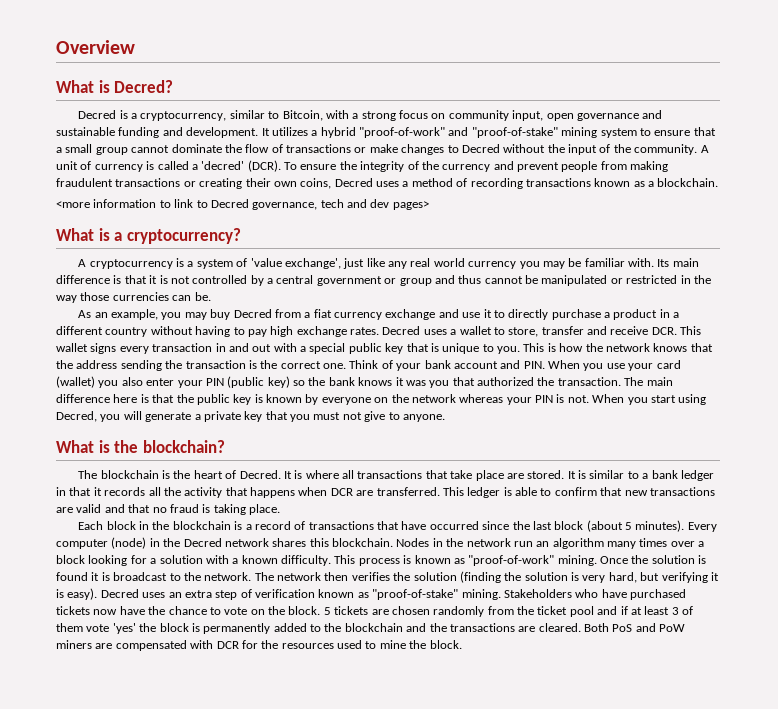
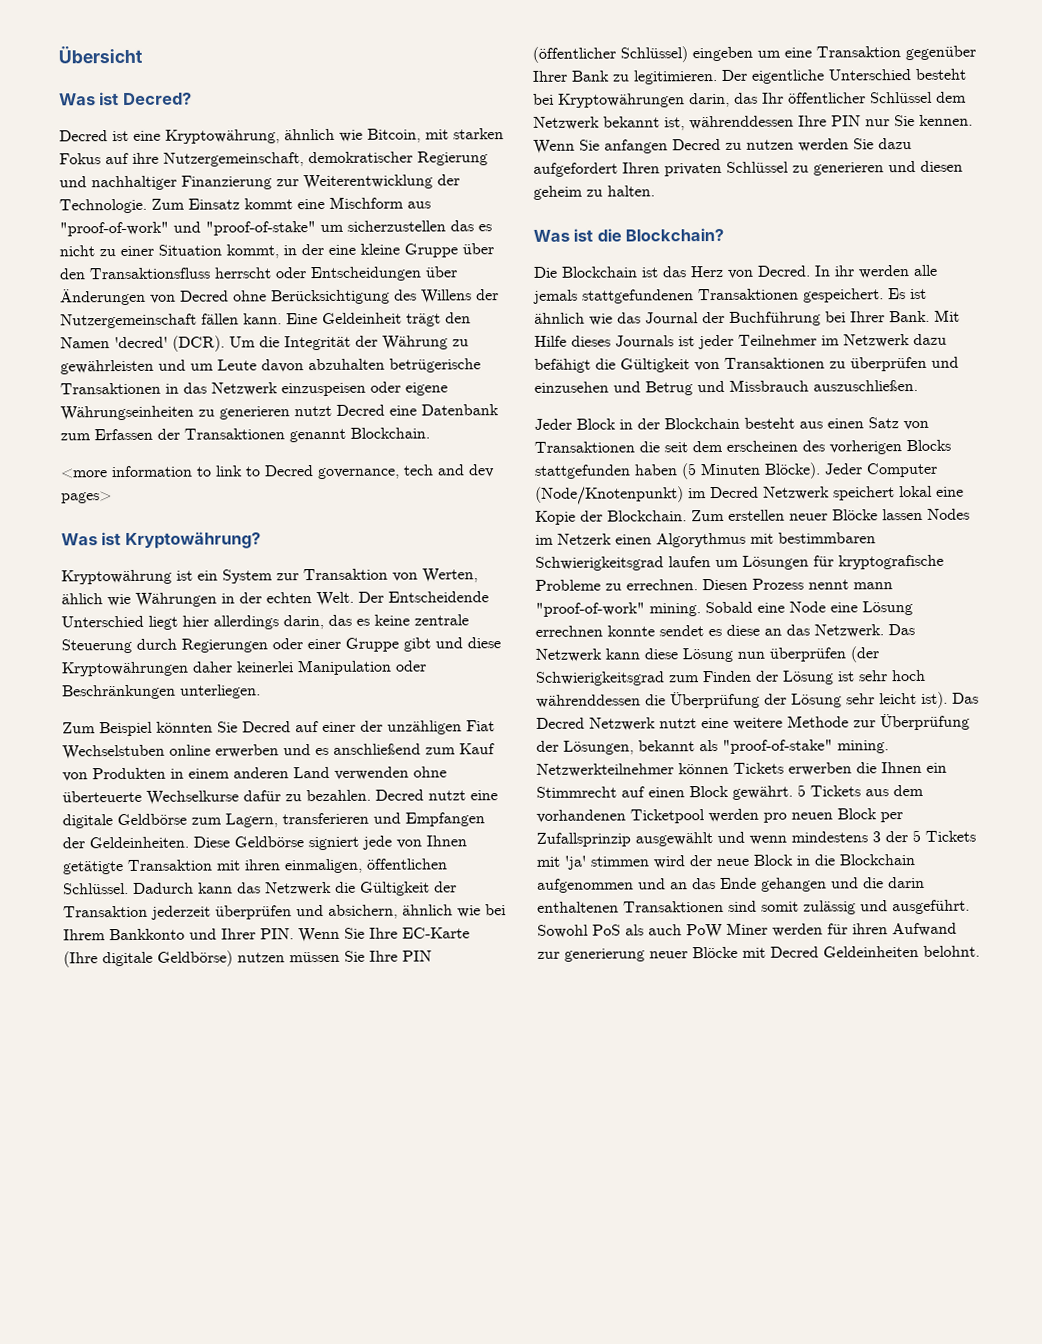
[56,40,135,54] [56,80,110,93] Overview // What is -> [58,45,143,64] [59,92,120,106] Übersicht // Was ist
[119,110,663,121] [56,127,716,138] [56,144,709,155] [56,160,669,172] [56,178,719,189] is a cryptocurrency, similar to Bitcoin, with a strong focus on community input, open governance and sustainable funding and development. It utilizes a hybrid "proof-of-work" and "proof-of-stake" mining system to ensure that a small group cannot dominate the flow of transactions or make changes to Decred without the input of the community. A unit of currency is called a 'decred' (DCR). To ensure the integrity of the currency and prevent people from making fraudulent transactions or creating their own coins, Decred uses a method of recording transactions known as a blockchain. -> [112,128,504,144] [59,151,488,167] [59,174,460,191] [59,196,431,214] [59,220,492,237] [59,243,494,259] [59,266,458,282] [60,288,499,306] [60,312,471,329] [60,335,469,352] [60,358,481,375] [60,381,448,397] [60,404,499,421] [60,427,430,443] ist eine Kryptowährung, ähnlich wie Bitcoin, mit starken Fokus auf ihre Nutzergemeinschaft, demokratischer Regierung und nachhaltiger Finanzierung zur Weiterentwicklung der Technologie. Zum Einsatz kommt eine Mischform aus "proof-of-work" und "proof-of-stake" um sicherzustellen das es nicht zu einer Situation kommt, in der eine kleine Gruppe über den Transaktionsfluss herrscht oder Entscheidungen über Änderungen von Decred ohne Berücksichtigung des Willens der Nutzergemeinschaft fällen kann. Eine Geldeinheit trägt den Namen 'decred' (DCR). Um die Integrität der Währung zu gewährleisten und um Leute davon abzuhalten betrügerische Transaktionen in das Netzwerk einzuspeisen oder eigene Währungseinheiten zu generieren nutzt Decred eine Datenbank zum Erfassen der Transaktionen genannt Blockchain.
[56,228,241,244] [78,258,699,269] [56,275,711,286] [56,292,211,303] [78,309,680,320] [56,326,702,337] [56,343,713,354] [56,360,681,371] [56,376,673,388] [56,394,707,405] [56,411,445,422] [56,440,225,453] [78,470,714,481] [56,487,715,498] [56,504,280,515] [78,520,717,532] [56,537,705,549] [56,555,707,566] [56,571,719,583] [56,588,686,600] [56,606,693,617] [56,623,686,634] [56,640,462,651] What is a cryptocurrency? // A cryptocurrency is a system of 'value exchange', just like any real world currency you may be familiar with. Its main difference is that it is not controlled by a central government or group and thus cannot be manipulated or restricted in the way those currencies can be. // As an example, you may buy Decred from a fiat currency exchange and use it to directly purchase a product in a different country without having to pay high exchange rates. Decred uses a wallet to store, transfer and receive DCR. This wallet signs every transaction in and out with a special public key that is unique to you. This is how the network knows that the address sending the transaction is the correct one. Think of your bank account and PIN. When you use your card (wallet) you also enter your PIN (public key) so the bank knows it was you that authorized the transaction. The main difference here is that the public key is known by everyone on the network whereas your PIN is not. When you start using Decred, you will generate a private key that you must not give to anyone. // What is the blockchain? // The blockchain is the heart of Decred. It is where all transactions that take place are stored. It is similar to a bank ledger in that it records all the activity that happens when DCR are transferred. This ledger is able to confirm that new transactions are valid and that no fraud is taking place. // Each block in the blockchain is a record of transactions that have occurred since the last block (about 5 minutes). Every computer (node) in the Decred network shares this blockchain. Nodes in the network run an algorithm many times over a block looking for a solution with a known difficulty. This process is known as "proof-of-work" mining. Once the solution is found it is broadcast to the network. The network then verifies the solution (finding the solution is very hard, but verifying it is easy). Decred uses an extra step of verification known as "proof-of-stake" mining. Stakeholders who have purchased tickets now have the chance to vote on the block. 5 tickets are chosen randomly from the ticket pool and if at least 3 of them vote 'yes' the block is permanently added to the blockchain and the transactions are cleared. Both PoS and PoW miners are compensated with DCR for the resources used to mine the block. -> [61,531,261,550] [61,568,478,585] [61,591,489,607] [61,614,469,630] [61,637,501,654] [61,659,426,677] [62,684,261,700] [62,720,495,737] [62,743,495,760] [62,766,447,782] [62,789,498,805] [62,812,485,829] [62,835,467,851] [62,858,447,875] [63,881,457,896] [63,904,506,920] [63,927,470,943] [63,950,432,968] [532,45,976,63] [532,68,967,85] [533,91,967,108] [533,114,973,131] [533,138,912,154] [533,160,963,177] [533,185,655,200] [533,227,725,242] [533,264,938,279] [533,288,927,304] [534,309,960,326] [534,333,947,350] [534,356,959,373] [534,379,918,396] [534,417,929,431] [534,439,951,455] [534,462,938,480] [535,485,964,505] [535,508,970,525] [535,532,876,548] [535,554,944,571] [535,578,893,591] [535,601,913,617] [535,624,915,638] [535,646,879,663] [535,669,926,686] [536,691,979,709] [536,713,970,731] [536,739,889,755] [536,761,947,777] [536,784,924,800] [536,808,903,824] [536,829,976,847] [536,854,915,870] [537,876,925,893] [537,899,970,915] [537,922,957,939] [537,945,980,962] Was ist Kryptowährung? // Kryptowährung ist ein System zur Transaktion von Werten, ählich wie Währungen in der echten Welt. Der Entscheidende Unterschied liegt hier allerdings darin, das es keine zentrale Steuerung durch Regierungen oder einer Gruppe gibt und diese Kryptowährungen daher keinerlei Manipulation oder Beschränkungen unterliegen. // Zum Beispiel könnten Sie Decred auf einer der unzähligen Fiat Wechselstuben online erwerben und es anschließend zum Kauf von Produkten in einem anderen Land verwenden ohne überteuerte Wechselkurse dafür zu bezahlen. Decred nutzt eine digitale Geldbörse zum Lagern, transferieren und Empfangen der Geldeinheiten. Diese Geldbörse signiert jede von Ihnen getätigte Transaktion mit ihren einmaligen, öffentlichen Schlüssel. Dadurch kann das Netzwerk die Gültigkeit der Transaktion jederzeit überprüfen und absichern, ähnlich wie bei Ihrem Bankkonto und Ihrer PIN. Wenn Sie Ihre EC-Karte (Ihre digitale Geldbörse) nutzen müssen Sie Ihre PIN (öffentlicher Schlüssel) eingeben um eine Transaktion gegenüber Ihrer Bank zu legitimieren. Der eigentliche Unterschied besteht bei Kryptowährungen darin, das Ihr öffentlicher Schlüssel dem Netzwerk bekannt ist, währenddessen Ihre PIN nur Sie kennen. Wenn Sie anfangen Decred zu nutzen werden Sie dazu aufgefordert Ihren privaten Schlüssel zu generieren und diesen geheim zu halten. // Was ist die Blockchain? // Die Blockchain ist das Herz von Decred. In ihr werden alle jemals stattgefundenen Transaktionen gespeichert. Es ist ähnlich wie das Journal der Buchführung bei Ihrer Bank. Mit Hilfe dieses Journals ist jeder Teilnehmer im Netzwerk dazu befähigt die Gültigkeit von Transaktionen zu überprüfen und einzusehen und Betrug und Missbrauch auszuschließen. // Jeder Block in der Blockchain besteht aus einen Satz von Transaktionen die seit dem erscheinen des vorherigen Blocks stattgefunden haben (5 Minuten Blöcke). Jeder Computer (Node/Knotenpunkt) im Decred Netzwerk speichert lokal eine Kopie der Blockchain. Zum erstellen neuer Blöcke lassen Nodes im Netzerk einen Algorythmus mit bestimmbaren Schwierigkeitsgrad laufen um Lösungen für kryptografische Probleme zu errechnen. Diesen Prozess nennt mann "proof-of-work" mining. Sobald eine Node eine Lösung errechnen konnte sendet es diese an das Netzwerk. Das Netzwerk kann diese Lösung nun überprüfen (der Schwierigkeitsgrad zum Finden der Lösung ist sehr hoch währenddessen die Überprüfung der Lösung sehr leicht ist). Das Decred Netzwerk nutzt eine weitere Methode zur Überprüfung der Lösungen, bekannt als "proof-of-stake" mining. Netzwerkteilnehmer können Tickets erwerben die Ihnen ein Stimmrecht auf einen Block gewährt. 5 Tickets aus dem vorhandenen Ticketpool werden pro neuen Block per Zufallsprinzip ausgewählt und wenn mindestens 3 der 5 Tickets mit 'ja' stimmen wird der neue Block in die Blockchain aufgenommen und an das Ende gehangen und die darin enthaltenen Transaktionen sind somit zulässig und ausgeführt. Sowohl PoS als auch PoW Miner werden für ihren Aufwand zur generierung neuer Blöcke mit Decred Geldeinheiten belohnt.

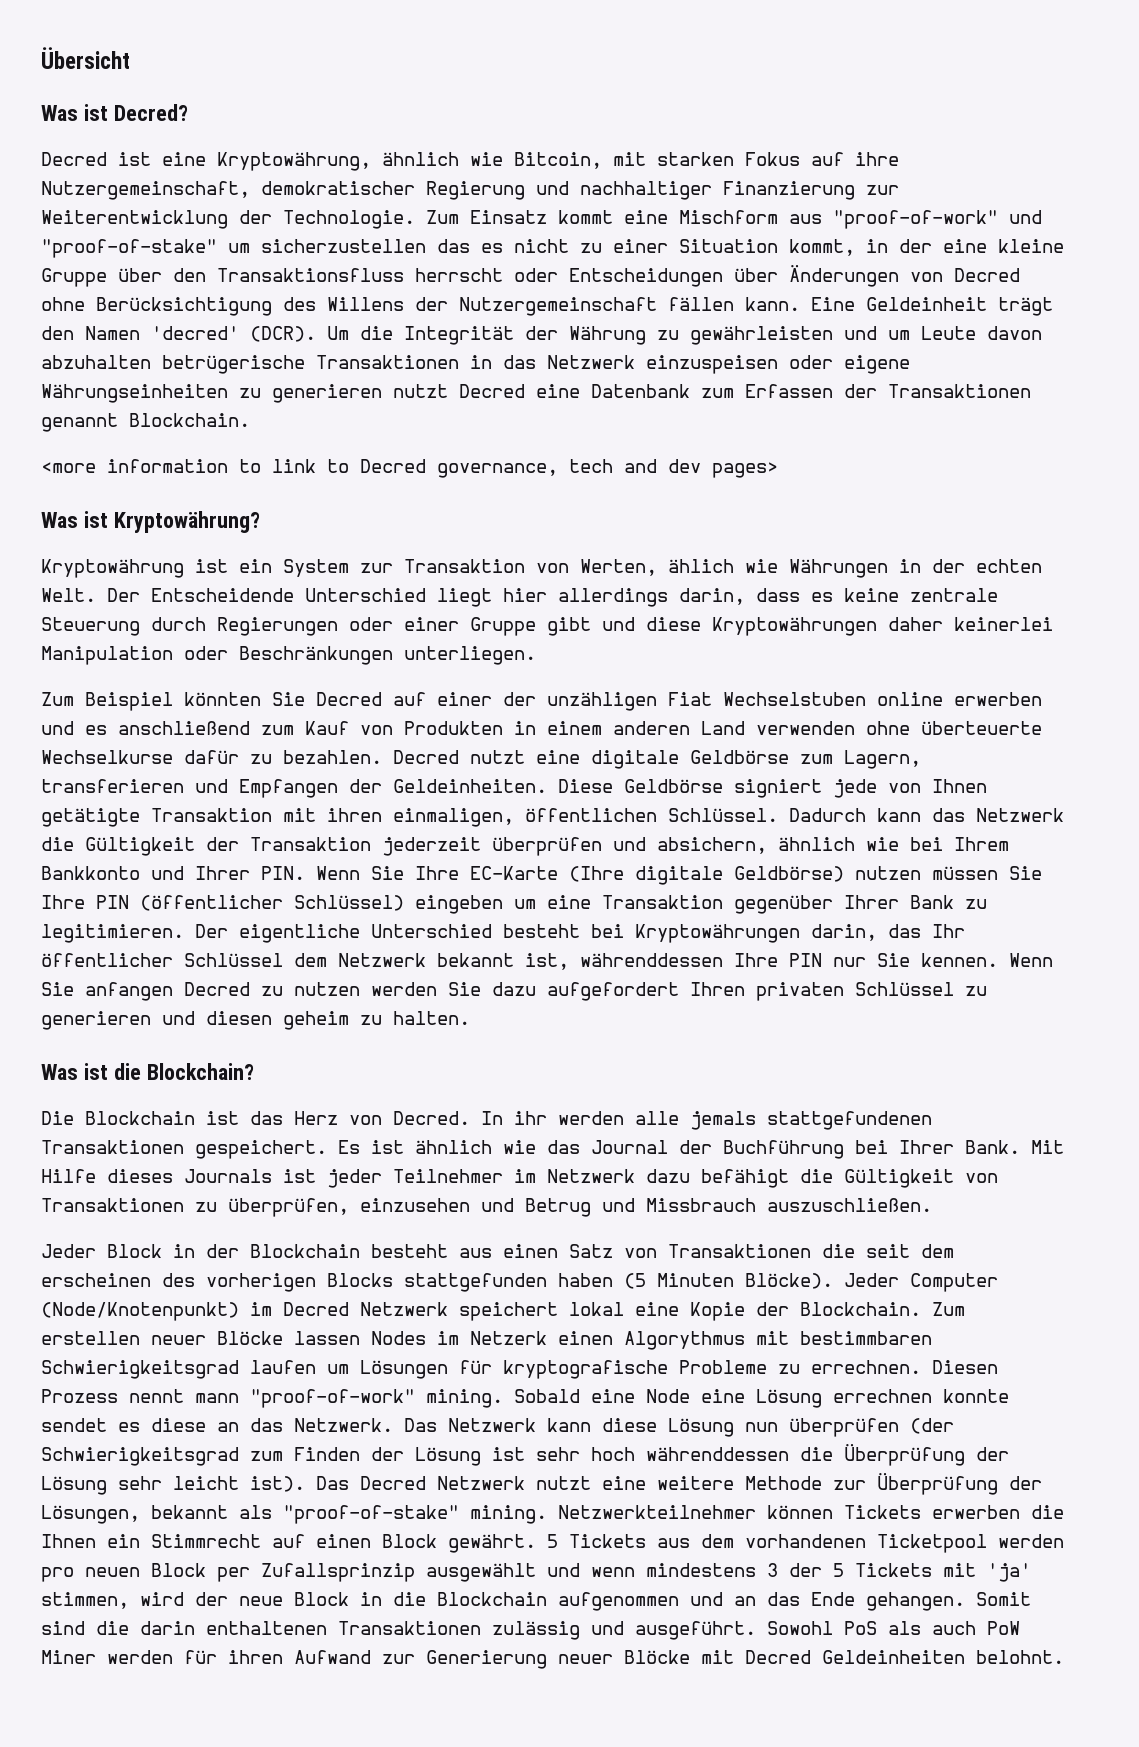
[328,614,352,626] das -> [756,588,800,602] dass
[850,356,959,372] überprüfen und -> [228,1198,349,1217] überprüfen,
[590,856,649,867] stimmen -> [41,1592,129,1609] stimmen,
[761,877,859,892] gehangen und -> [866,1592,1031,1611] [41,1621,85,1635] gehangen. Somit sind
[728,900,799,912] sind somit -> (481, 1628) none
[564,948,645,962] generierung -> [426,1650,547,1669] Generierung

